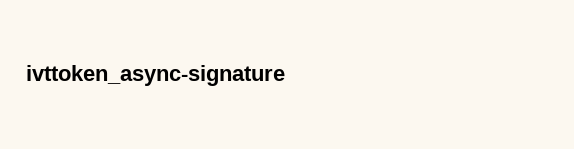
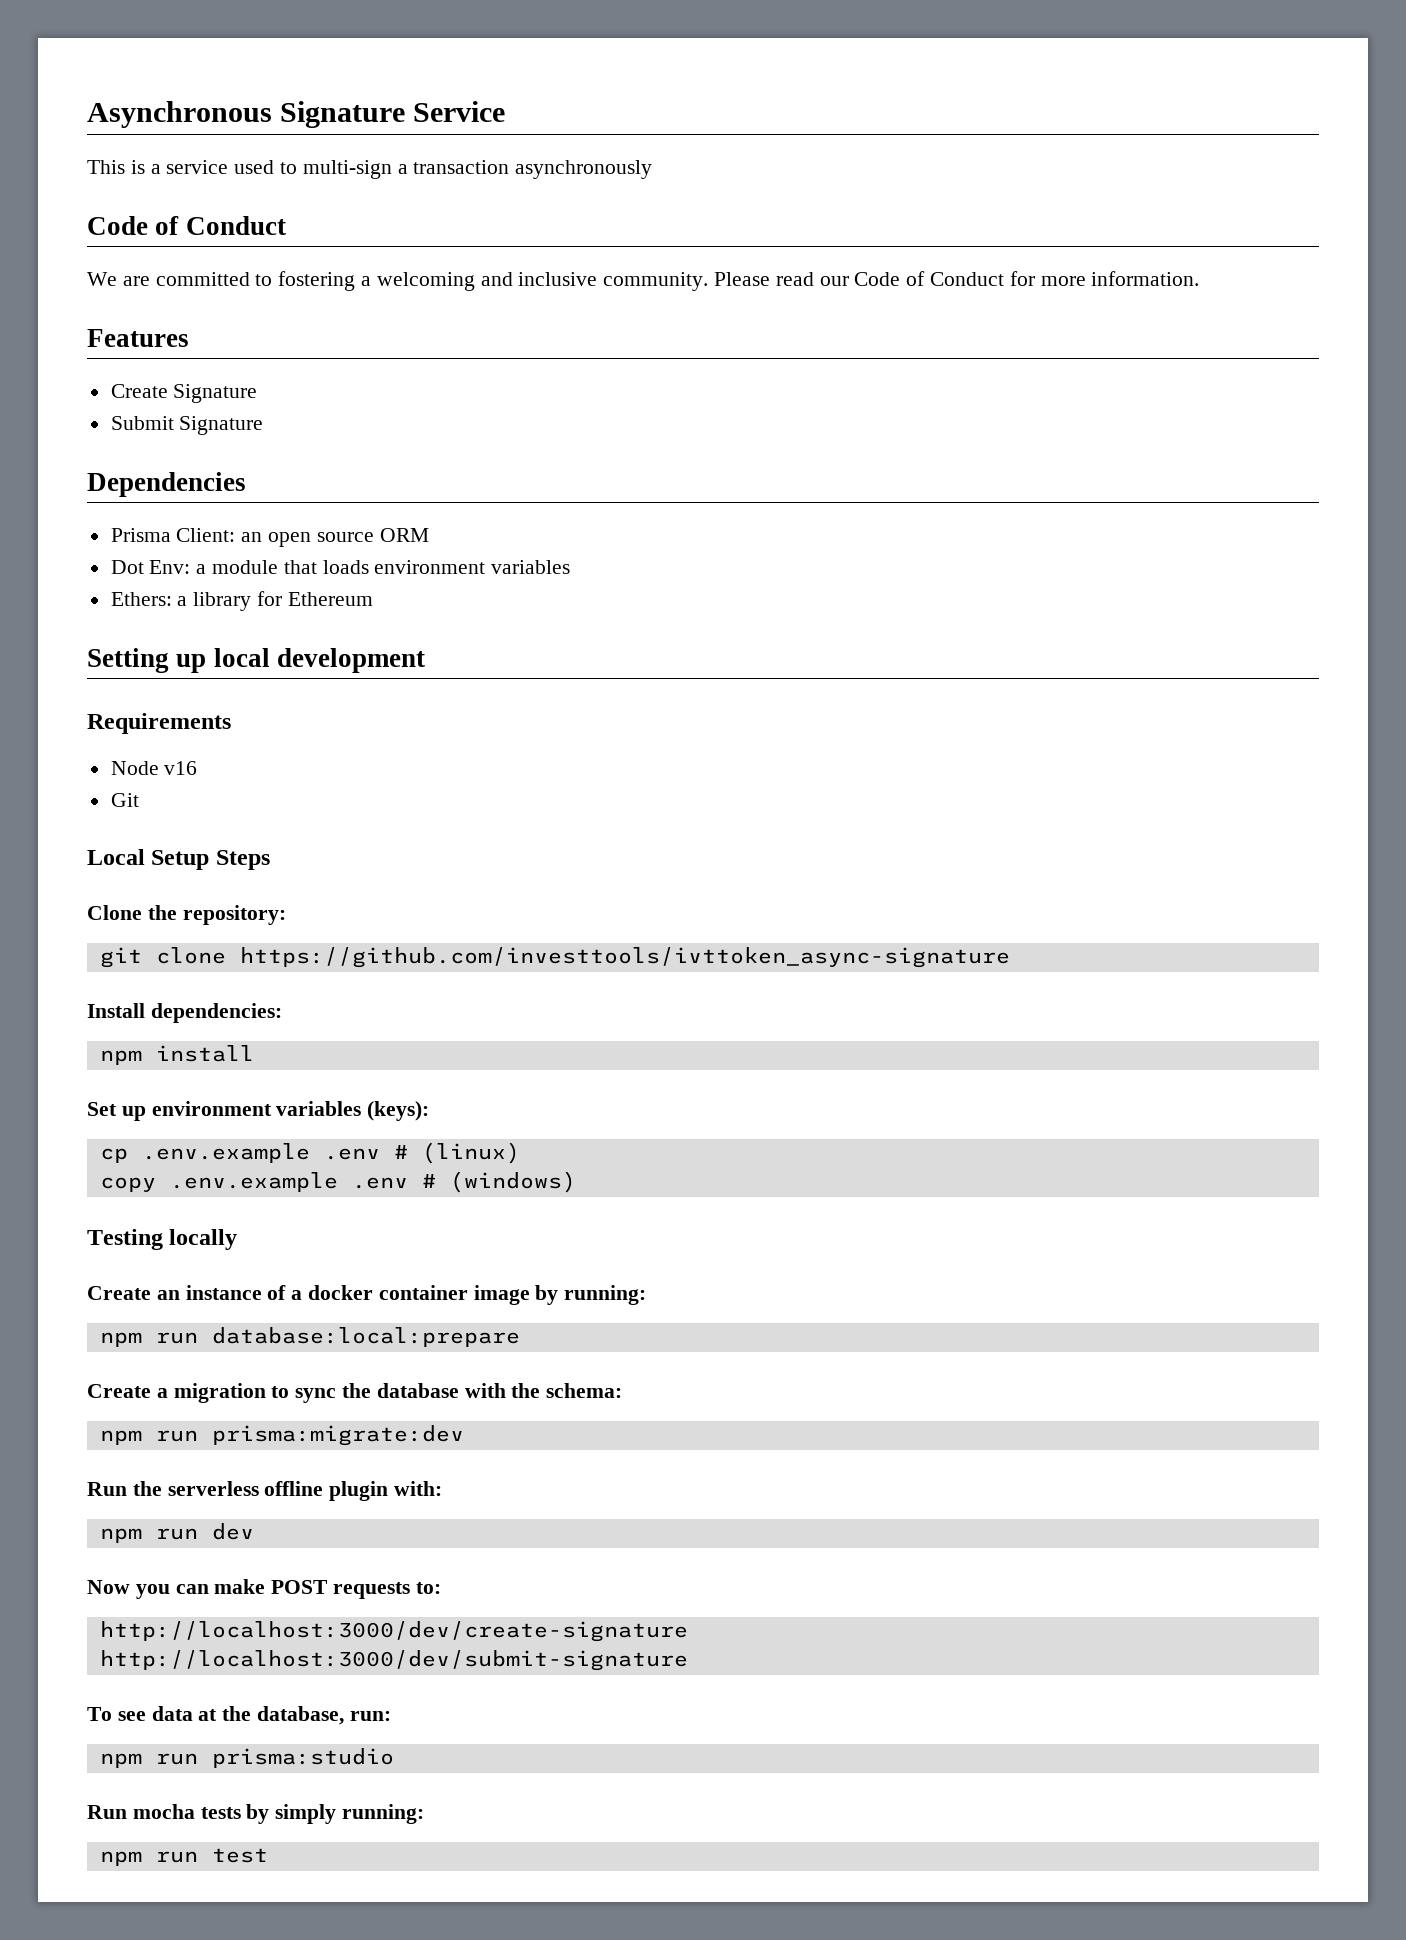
[26,65,285,86] ivttoken_async-signature -> [87,101,506,128] [87,160,653,179] [87,216,286,235] [87,271,1200,291] [87,329,189,347] [110,384,258,403] [110,416,264,435] [87,472,246,497] [110,528,429,547] [110,560,571,574] [110,591,373,611] [87,648,425,673] [87,713,231,734] [110,761,198,775] [110,793,139,807] [87,849,270,870] [87,905,286,925] [99,947,1010,968] [87,1003,282,1023] [99,1045,254,1065] [87,1101,430,1121] [99,1142,520,1164] [99,1171,576,1193] [87,1229,238,1250] [87,1285,647,1305] [99,1327,520,1347] [87,1383,623,1403] [99,1425,464,1446] [87,1481,443,1501] [99,1523,254,1543] [87,1579,441,1599] [99,1621,688,1642] [99,1650,688,1671] [87,1706,391,1725] [99,1748,394,1768] [87,1804,425,1824] [99,1848,268,1866] Asynchronous Signature Service // This is a service used to multi-sign a transaction asynchronously // Code of Conduct // We are committed to fostering a welcoming and inclusive community. Please read our Code of Conduct for more information. // Features // Create Signature // Submit Signature // Dependencies // Prisma Client: an open source ORM // Dot Env: a module that loads environment variables // Ethers: a library for Ethereum // Setting up local development // Requirements // Node v16 // Git // Local Setup Steps // Clone the repository: // git clone https://github.com/investtools/ivttoken_async-signature // Install dependencies: // npm install // Set up environment variables (keys): // cp .env.example .env # (linux) // copy .env.example .env # (windows) // Testing locally // Create an instance of a docker container image by running: // npm run database:local:prepare // Create a migration to sync the database with the schema: // npm run prisma:migrate:dev // Run the serverless offline plugin with: // npm run dev // Now you can make POST requests to: // http://localhost:3000/dev/create-signature // http://localhost:3000/dev/submit-signature // To see data at the database, run: // npm run prisma:studio // Run mocha tests by simply running: // npm run test

